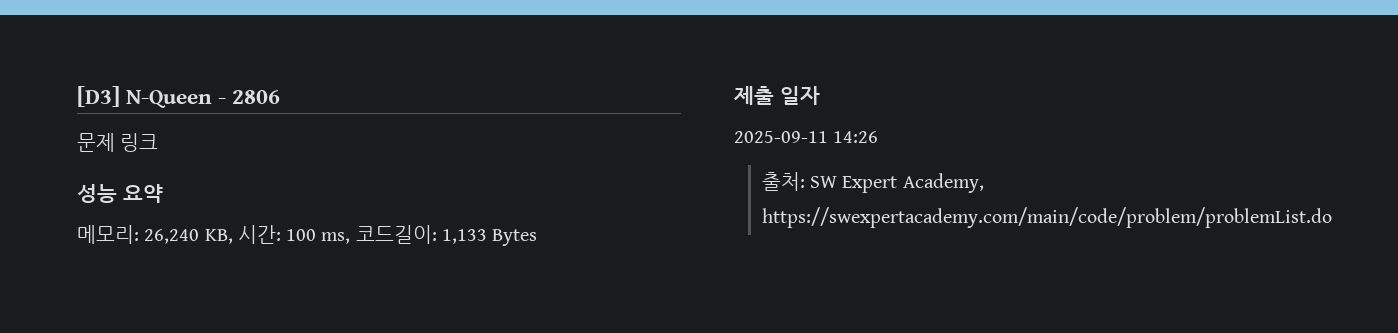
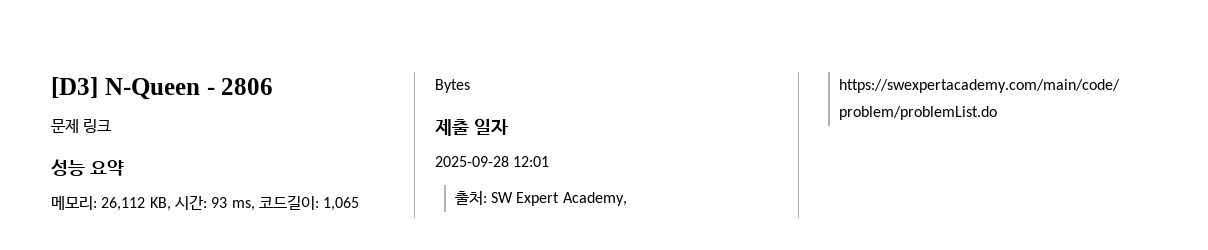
[144,229,200,244] 26,240 -> [101,197,146,211] 26,112
[286,229,317,241] 100 -> [211,197,228,208] 93
[441,229,487,244] 1,133 -> [323,197,360,211] 1,065
[734,131,879,143] 2025-09-11 14:26 -> [435,156,550,167] 2025-09-28 12:01

